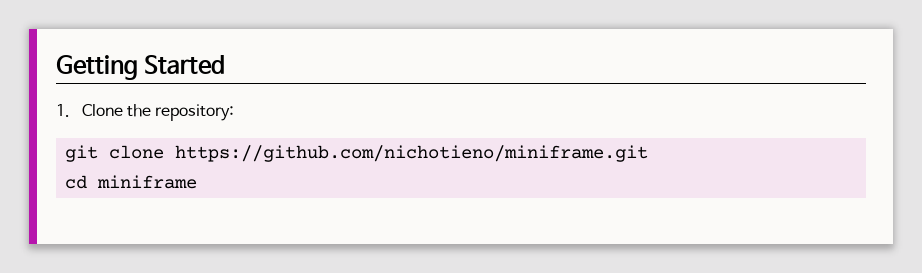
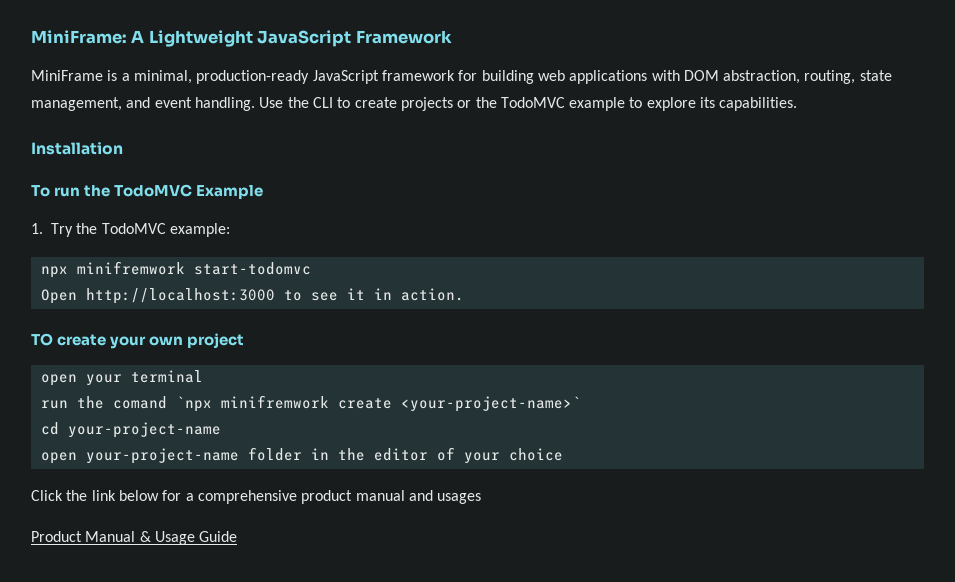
[56,55,226,80] [56,104,234,121] [65,145,649,162] [65,175,198,189] Getting Started // 1. Clone the repository: // git clone https://github.com/nichotieno/miniframe.git // cd miniframe -> [31,30,452,47] [31,70,892,84] [31,97,798,111] [31,142,123,155] [31,184,264,199] [31,223,230,237] [40,261,311,278] [40,288,464,304] [31,333,245,349] [40,370,203,386] [40,395,581,412] [40,422,221,438] [40,447,563,464] [31,490,482,504] [31,531,238,545] MiniFrame: A Lightweight JavaScript Framework // MiniFrame is a minimal, production-ready JavaScript framework for building web applications with DOM abstraction, routing, state management, and event handling. Use the CLI to create projects or the TodoMVC example to explore its capabilities. // Installation // To run the TodoMVC Example // 1. Try the TodoMVC example: // npx minifremwork start-todomvc // Open http://localhost:3000 to see it in action. // TO create your own project // open your terminal // run the comand `npx minifremwork create <your-project-name>` // cd your-project-name // open your-project-name folder in the editor of your choice // Click the link below for a comprehensive product manual and usages // Product Manual & Usage Guide

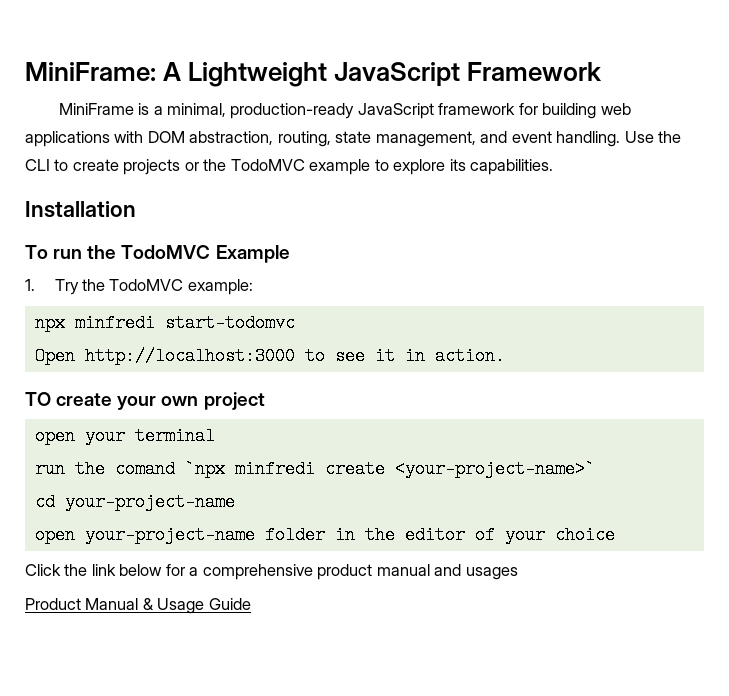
[76,261,185,275] minifremwork -> [74,314,155,332] minfredi
[220,395,329,409] minifremwork -> [234,460,315,478] minfredi

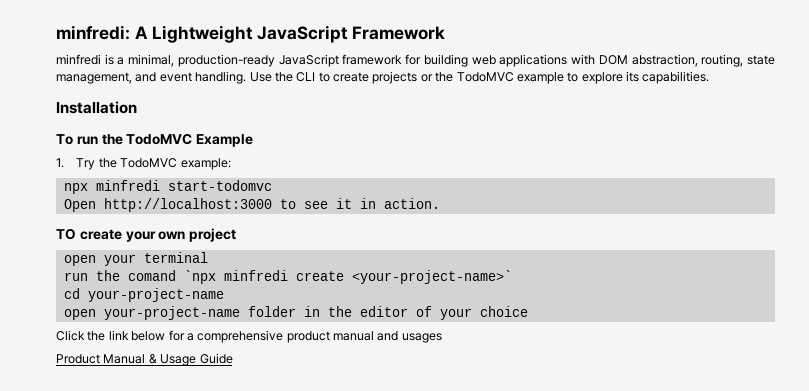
[25,62,156,81] MiniFrame: -> [56,25,130,40] minfredi:
[58,103,134,115] MiniFrame -> [56,54,101,65] minfredi

